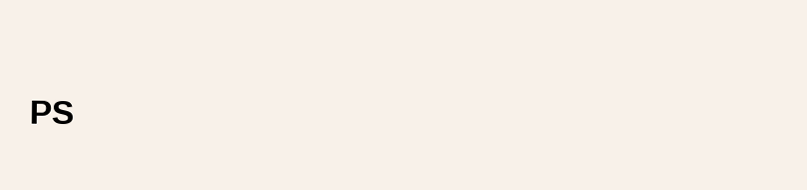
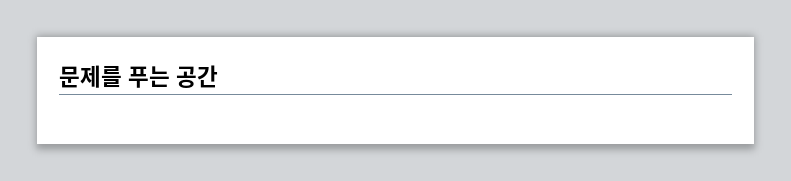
[29,100,74,125] PS -> [59,65,219,88] 문제를 푸는 공간

